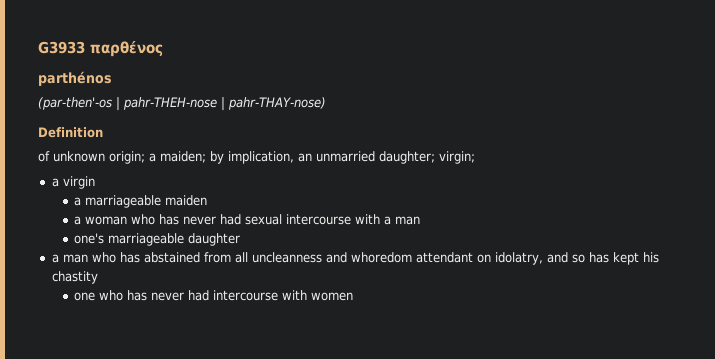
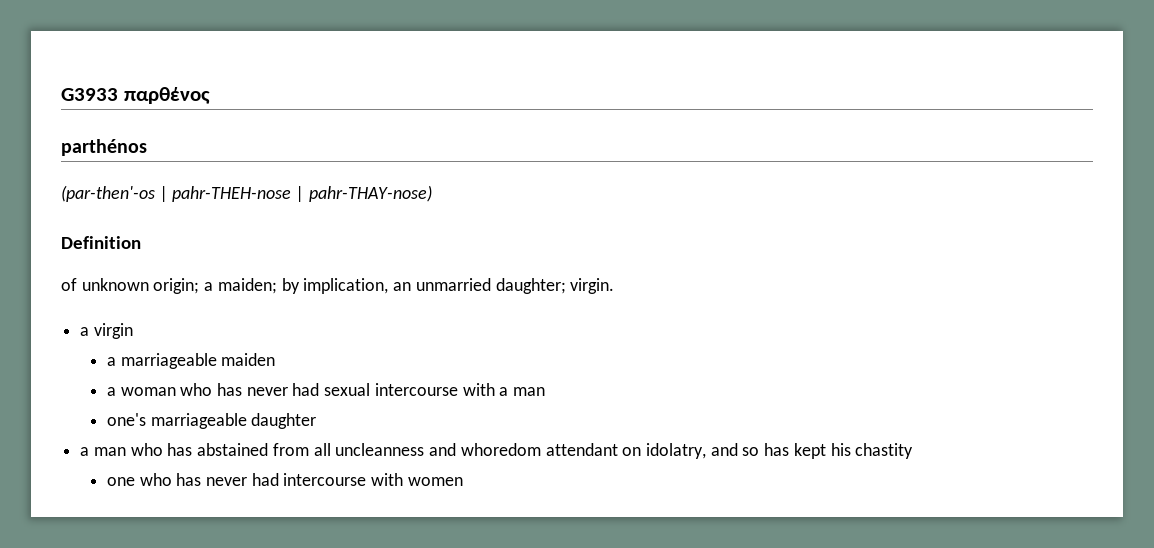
[439,151,475,164] virgin; -> [570,278,615,294] virgin.

